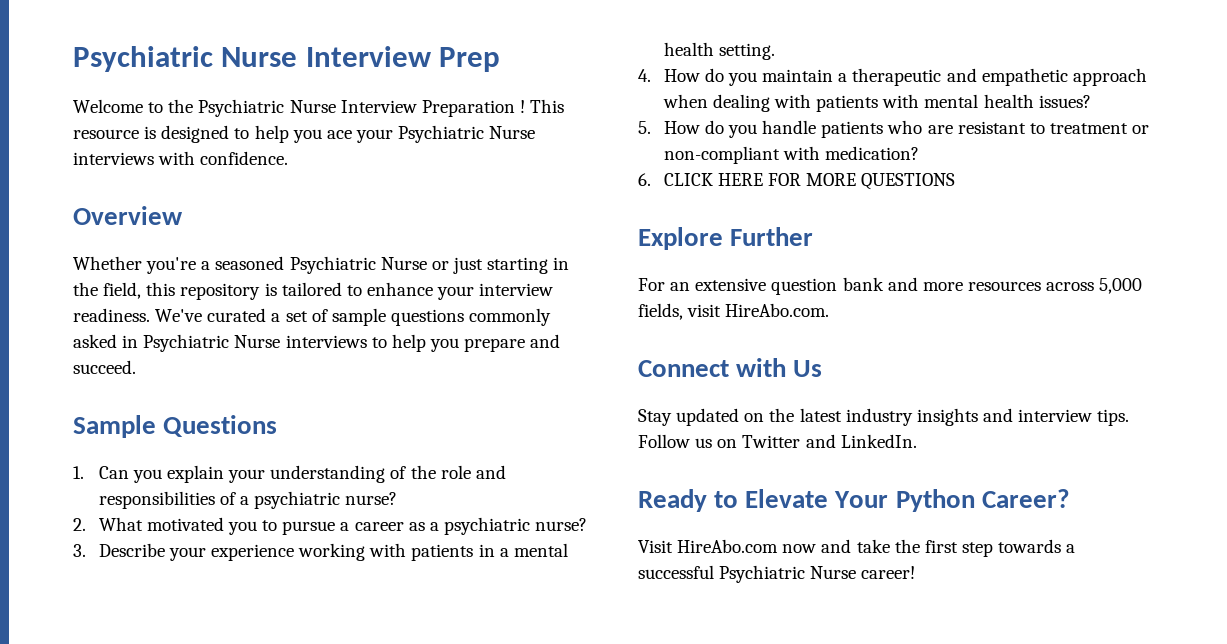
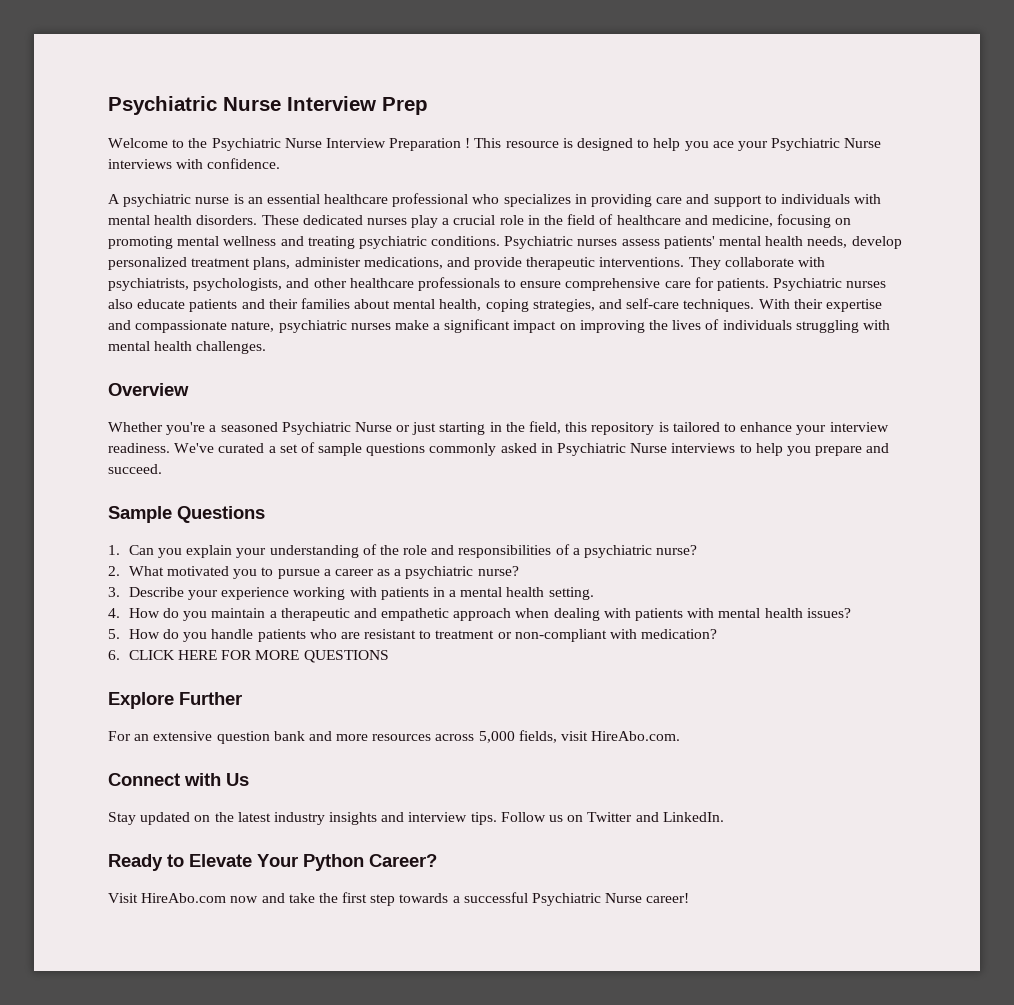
(289, 158) none -> [108,193,882,207] [108,214,852,228] [108,236,902,249] [108,257,826,270] [108,277,887,291] [108,298,882,312] [108,319,890,333] [108,341,267,354] // A psychiatric nurse is an essential healthcare professional who specializes in providing care and support to individuals with mental health disorders. These dedicated nurses play a crucial role in the field of healthcare and medicine, focusing on promoting mental wellness and treating psychiatric conditions. Psychiatric nurses assess patients' mental health needs, develop personalized treatment plans, administer medications, and provide therapeutic interventions. They collaborate with psychiatrists, psychologists, and other healthcare professionals to ensure comprehensive care for patients. Psychiatric nurses also educate patients and their families about mental health, coping strategies, and self-care techniques. With their expertise and compassionate nature, psychiatric nurses make a significant impact on improving the lives of individuals struggling with mental health challenges.

